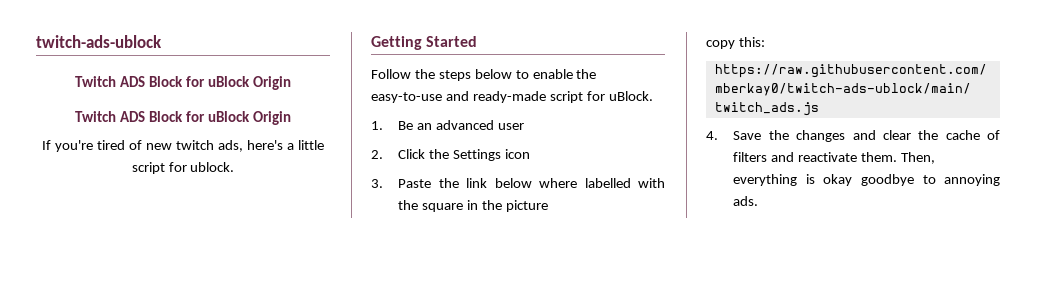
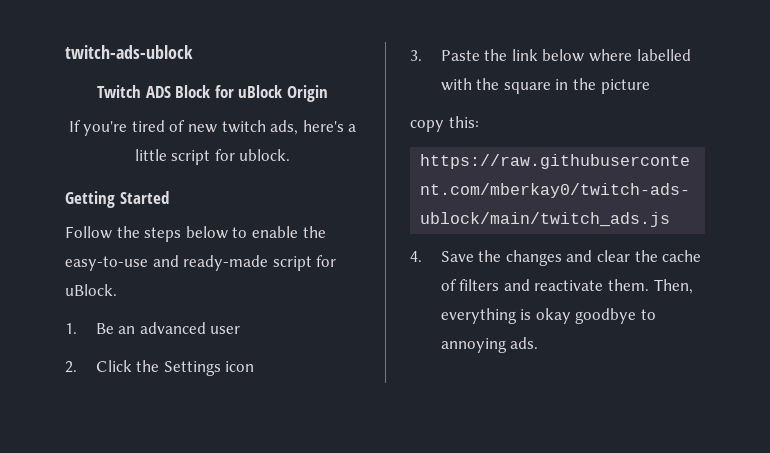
[74,111,292,125] // Twitch ADS Block for uBlock Origin -> (328, 93) none

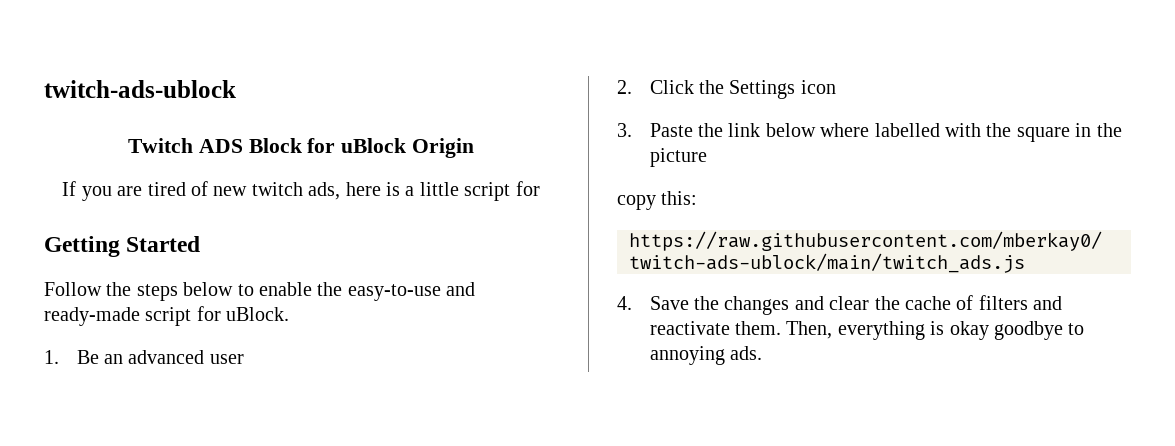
[83,121,128,136] you're -> [81,186,143,201] you are
[302,120,344,132] here's -> [345,182,400,196] here is
[239,149,291,161] ublock. -> (540, 188) none

